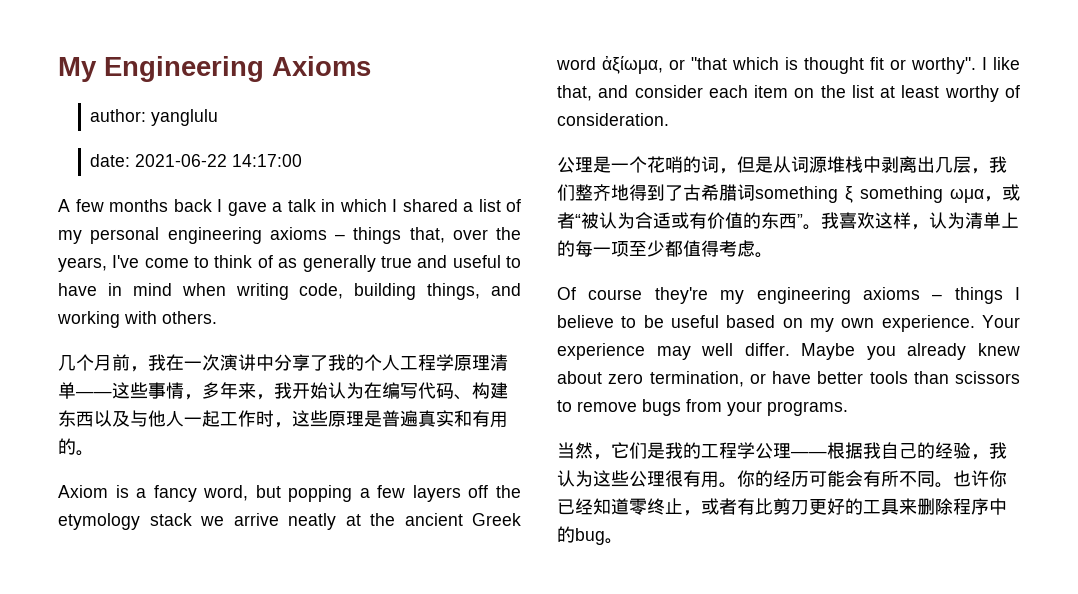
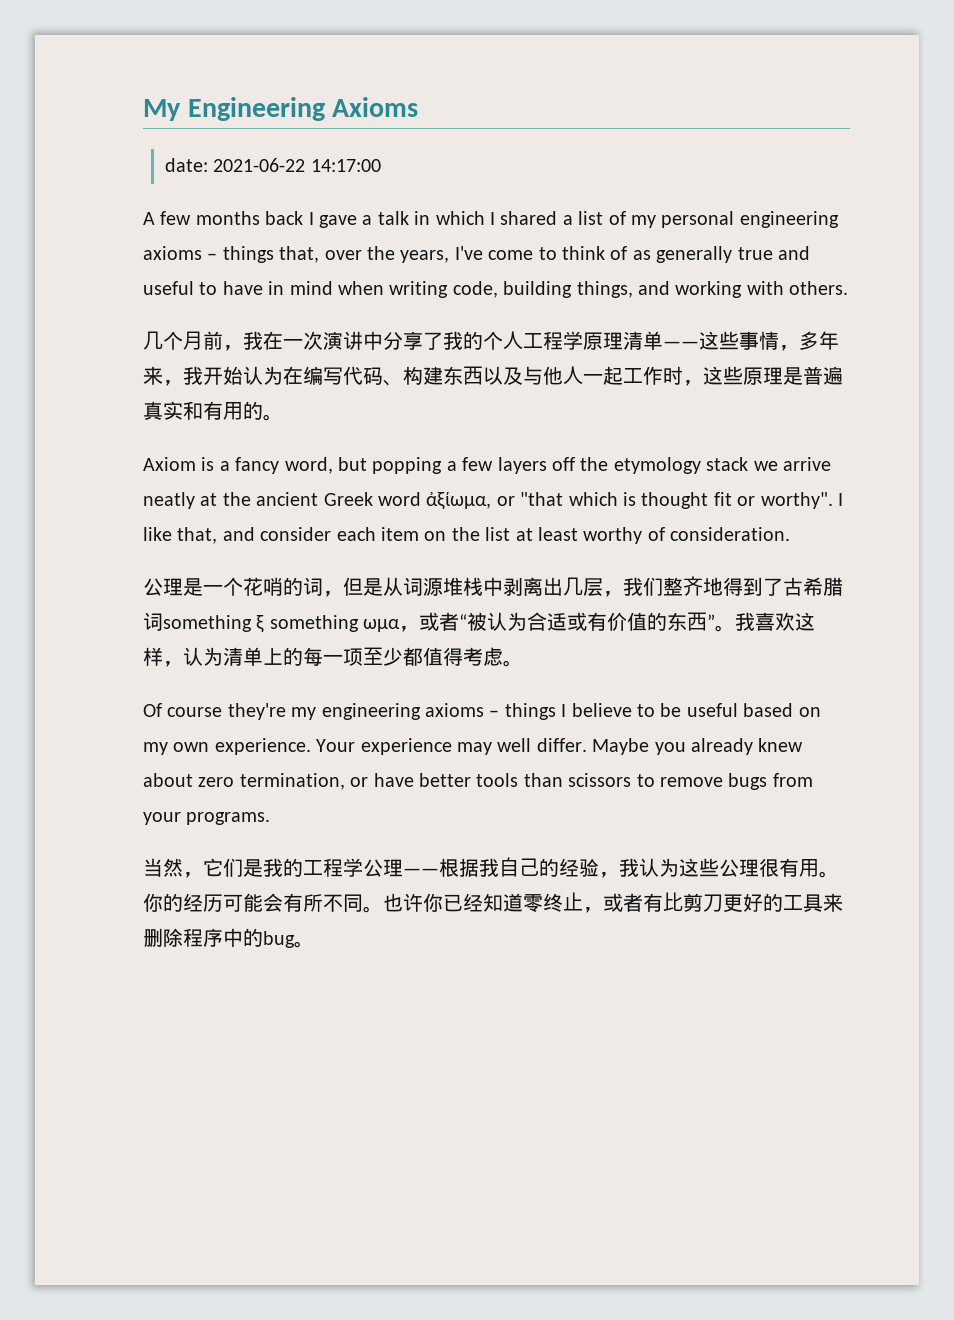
[90,109,219,126] // author: yanglulu -> (419, 107) none

